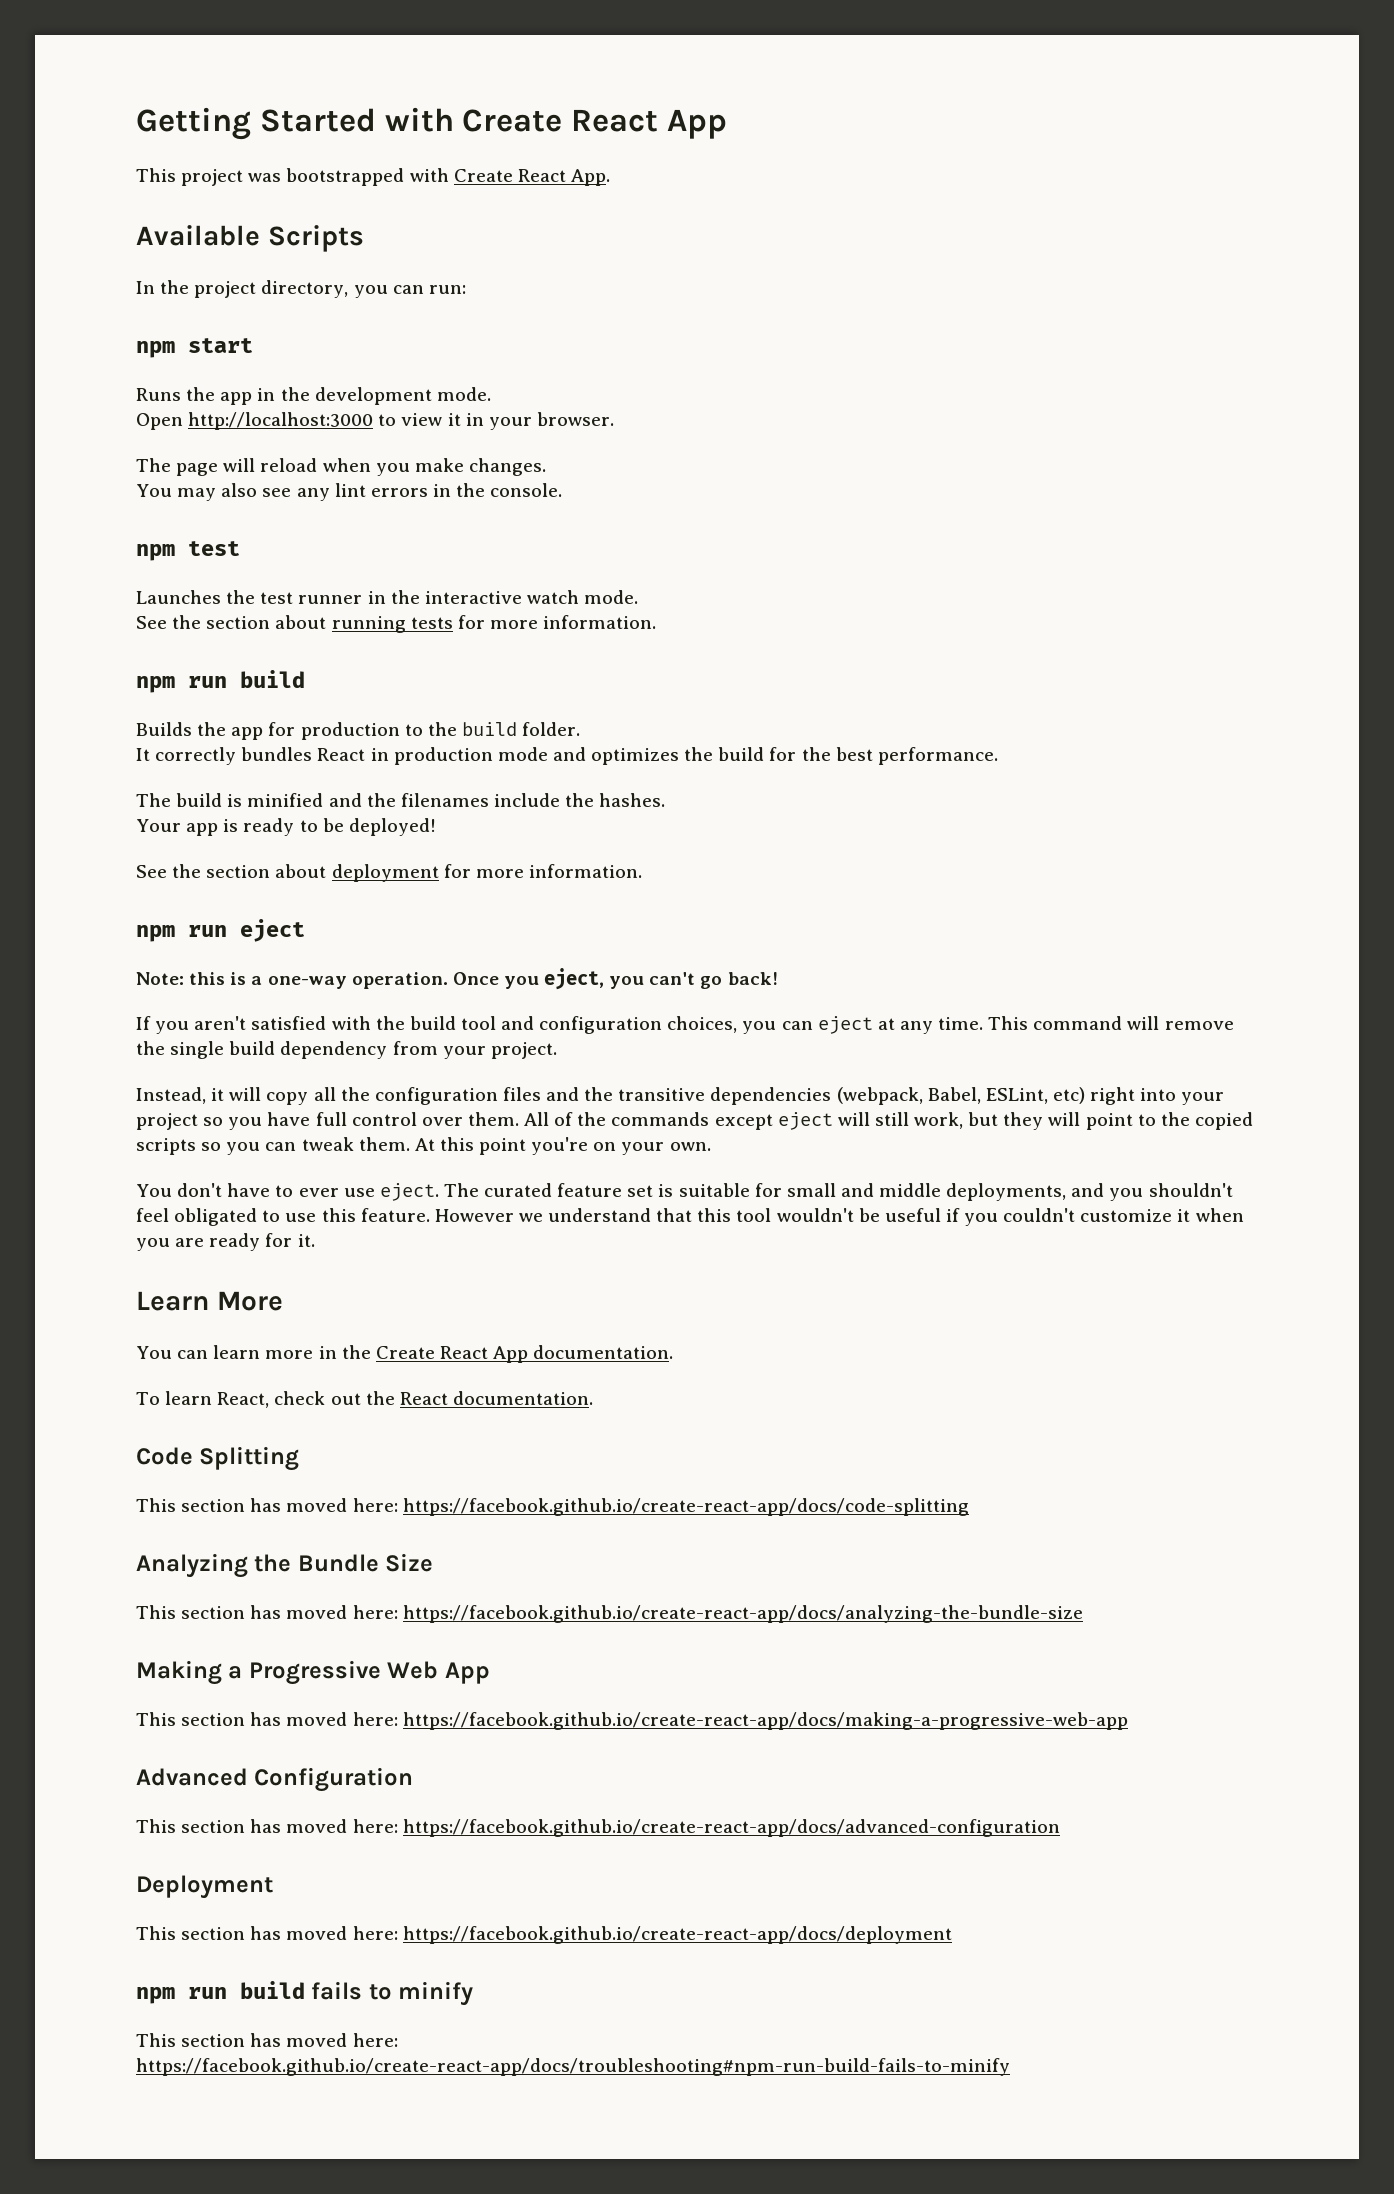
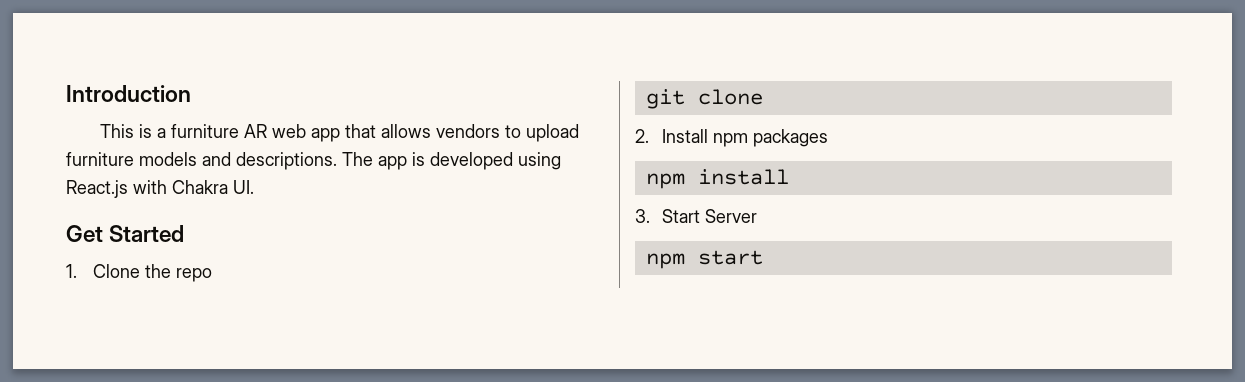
[136,107,727,140] [136,168,610,186] [136,225,364,252] [136,280,466,298] [136,338,253,358] [136,387,491,405] [136,412,614,430] [136,458,546,476] [136,483,563,501] [136,541,240,561] [136,590,639,604] [136,615,657,633] [136,670,305,693] [136,722,581,740] [136,747,998,765] [136,793,666,807] [136,818,436,836] [136,864,642,882] [136,919,305,942] [136,968,778,990] [136,1016,1234,1034] [136,1041,557,1059] [136,1087,1225,1105] [136,1112,1253,1130] [136,1137,711,1155] [136,1183,1233,1201] [136,1208,1244,1226] [136,1233,315,1251] [136,1291,283,1311] [136,1345,674,1363] [136,1391,593,1408] [136,1446,300,1471] [136,1498,969,1516] [136,1553,434,1578] [136,1605,1083,1623] [136,1660,490,1685] [136,1712,1128,1730] [136,1767,414,1792] [136,1819,1060,1837] [136,1875,273,1899] [136,1926,952,1944] [136,1981,474,2006] [136,2033,398,2047] [136,2058,1010,2076] Getting Started with Create React App // This project was bootstrapped with Create React App. // Available Scripts // In the project directory, you can run: // npm start // Runs the app in the development mode. // Open http://localhost:3000 to view it in your browser. // The page will reload when you make changes. // You may also see any lint errors in the console. // npm test // Launches the test runner in the interactive watch mode. // See the section about running tests for more information. // npm run build // Builds the app for production to the build folder. // It correctly bundles React in production mode and optimizes the build for the best performance. // The build is minified and the filenames include the hashes. // Your app is ready to be deployed! // See the section about deployment for more information. // npm run eject // Note: this is a one-way operation. Once you eject, you can't go back! // If you aren't satisfied with the build tool and configuration choices, you can eject at any time. This command will remove the single build dependency from your project. // Instead, it will copy all the configuration files and the transitive dependencies (webpack, Babel, ESLint, etc) right into your project so you have full control over them. All of the commands except eject will still work, but they will point to the copied scripts so you can tweak them. At this point you're on your own. // You don't have to ever use eject. The curated feature set is suitable for small and middle deployments, and you shouldn't feel obligated to use this feature. However we understand that this tool wouldn't be useful if you couldn't customize it when you are ready for it. // Learn More // You can learn more in the Create React App documentation. // To learn React, check out the React documentation. // Code Splitting // This section has moved here: https://facebook.github.io/create-react-app/docs/code-splitting // Analyzing the Bundle Size // This section has moved here: https://facebook.github.io/create-react-app/docs/analyzing-the-bundle-size // Making a Progressive Web App // This section has moved here: https://facebook.github.io/create-react-app/docs/making-a-progressive-web-app // Advanced Configuration // This section has moved here: https://facebook.github.io/create-react-app/docs/advanced-configuration // Deployment // This section has moved here: https://facebook.github.io/create-react-app/docs/deployment // npm run build fails to minify // This section has moved here: https://facebook.github.io/create-react-app/docs/troubleshooting#npm-run-build-fails-to-minify -> [66,85,191,102] [100,124,580,142] [66,152,561,170] [66,180,254,198] [66,225,185,242] [66,264,213,282] [645,89,763,109] [635,129,829,147] [645,169,789,189] [635,209,758,223] [645,250,763,269] Introduction // This is a furniture AR web app that allows vendors to upload furniture models and descriptions. The app is developed using React.js with Chakra UI. // Get Started // 1. Clone the repo // git clone // 2. Install npm packages // npm install // 3. Start Server // npm start

